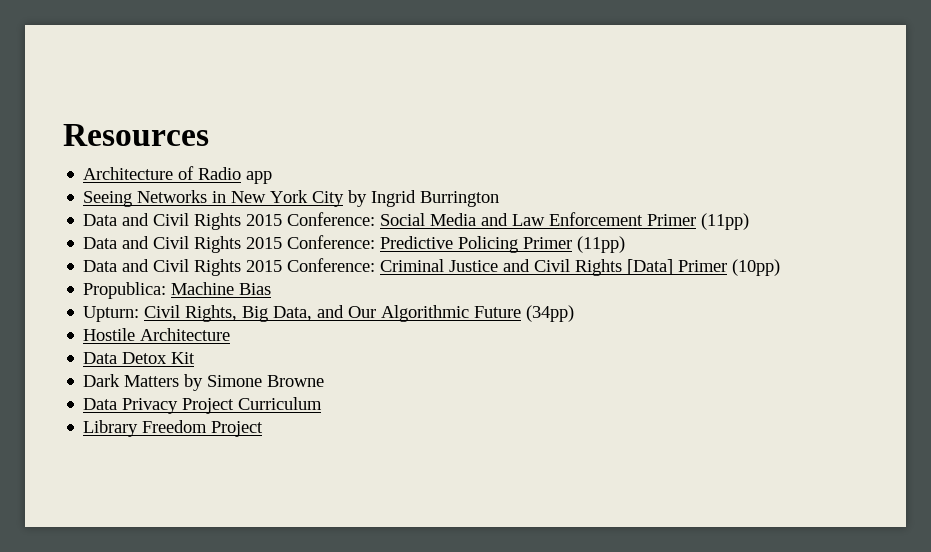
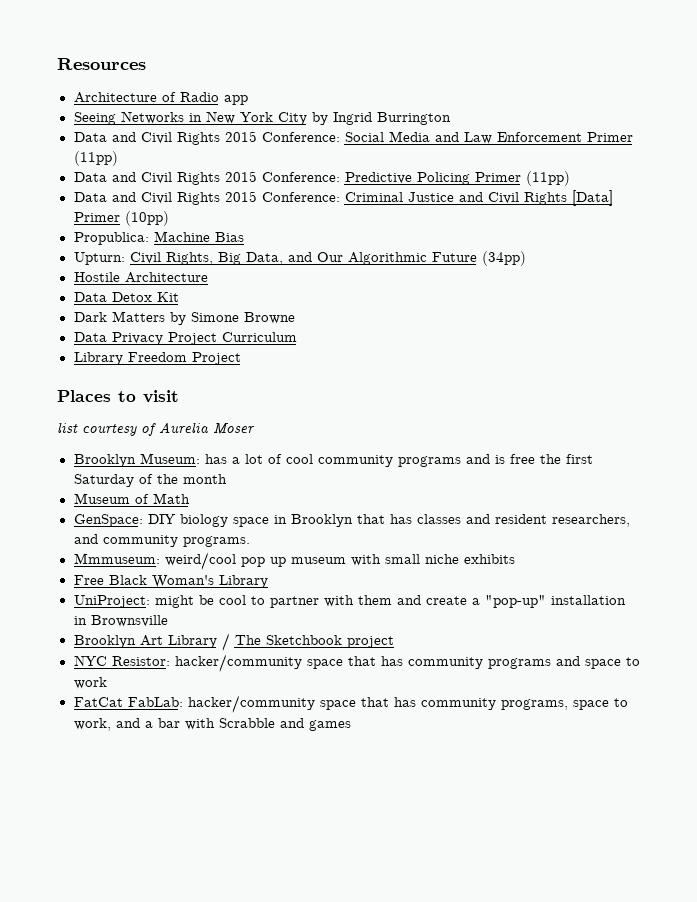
(264, 429) none -> [57,390,179,403] [57,422,255,436] [73,453,593,467] [73,474,227,487] [73,493,190,504] [73,514,630,527] [73,534,250,547] [73,552,515,570] [73,575,268,588] [73,595,626,608] [73,615,168,627] [73,633,394,651] [73,654,640,672] [73,677,107,689] [73,695,628,713] [73,718,351,731] // Places to visit // list courtesy of Aurelia Moser // Brooklyn Museum: has a lot of cool community programs and is free the first Saturday of the month // Museum of Math // GenSpace: DIY biology space in Brooklyn that has classes and resident researchers, and community programs. // Mmmuseum: weird/cool pop up museum with small niche exhibits // Free Black Woman's Library // UniProject: might be cool to partner with them and create a "pop-up" installation in Brownsville // Brooklyn Art Library / The Sketchbook project // NYC Resistor: hacker/community space that has community programs and space to work // FatCat FabLab: hacker/community space that has community programs, space to work, and a bar with Scrabble and games

